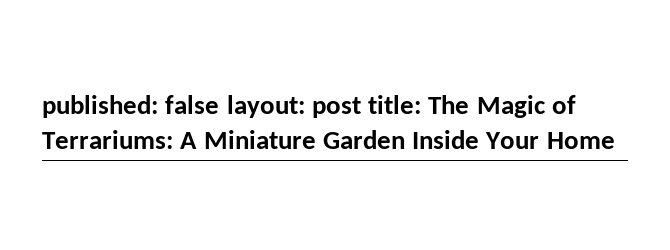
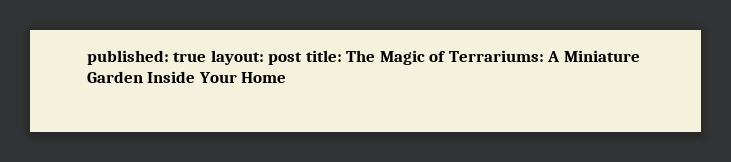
[165,95,220,114] false -> [173,52,207,62] true

